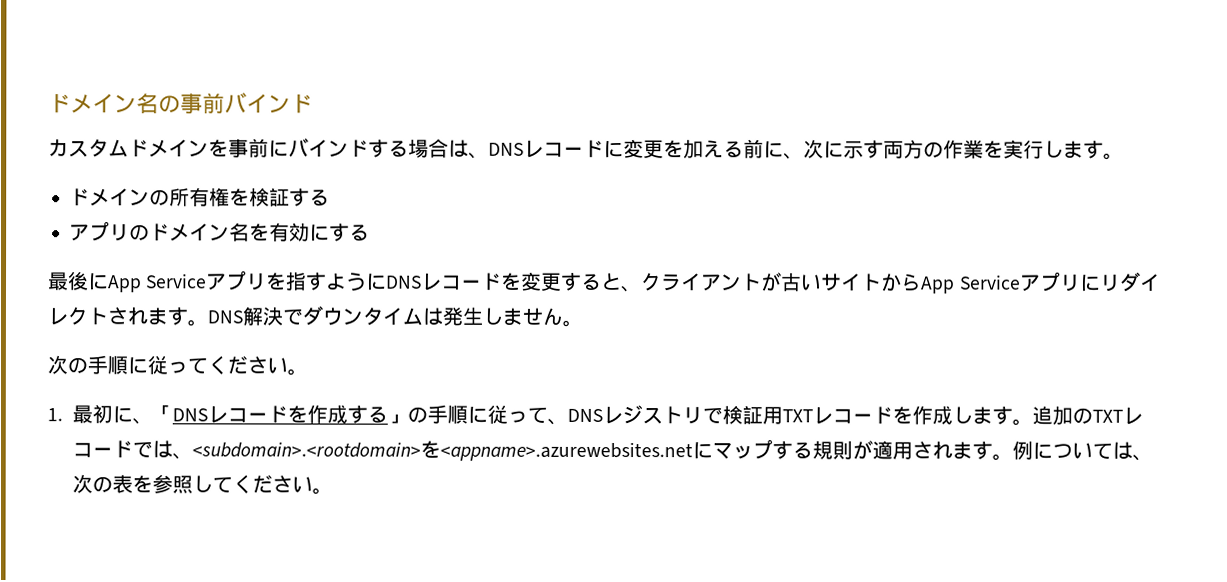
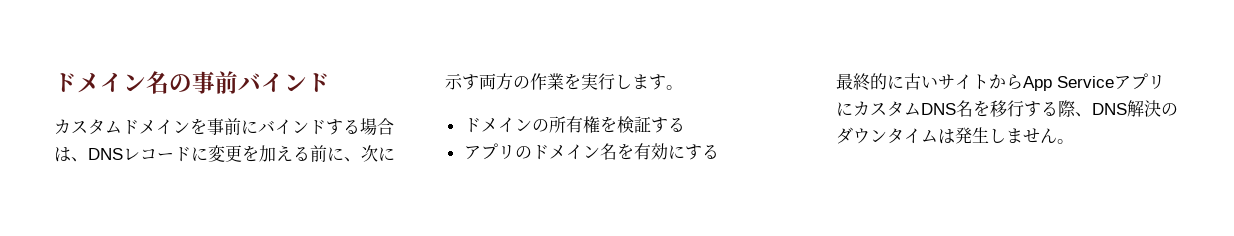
[68,270,783,293] 後にApp Serviceアプリを指すようにDNSレコードを変更すると、クライアントが -> [853,73,904,91] 終的に
[1098,271,1161,292] [47,307,208,327] リダイレクトされます。 -> [853,100,1092,117] カスタムDNS名を移行する際、
[282,308,303,326] で -> [1161,103,1178,116] の
[47,355,308,376] [47,404,1143,426] [71,439,1153,462] [71,474,333,495] // 次の手順に従ってください。 // 1.最初に、「DNSレコードを作成する」の手順に従って、DNSレジストリで検証用TXTレコードを作成します。追加のTXTレコードでは、<subdomain>.<rootdomain>を<appname>.azurewebsites.netにマップする規則が適用されます。例については、次の表を参照してください。 -> (1074, 141) none

